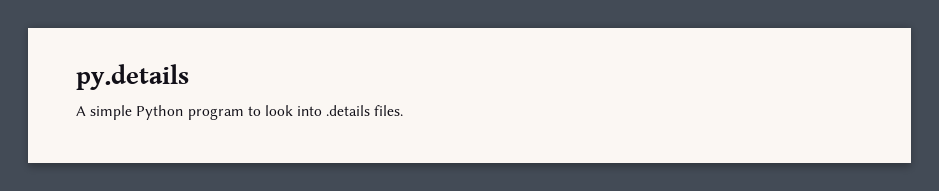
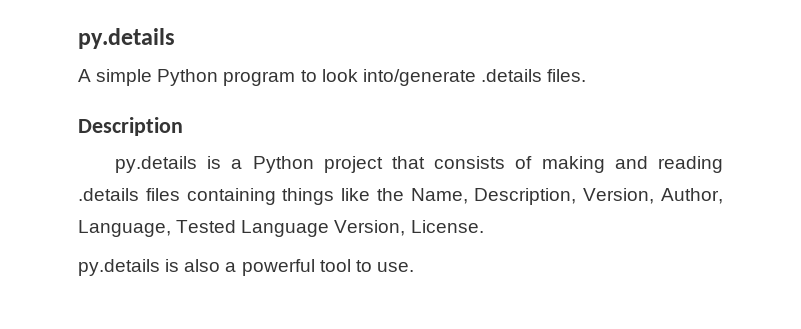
[297,106,323,116] into -> [362,69,476,86] into/generate
(404, 110) none -> [78,117,183,136] [114,156,723,173] [78,188,723,205] [78,220,484,237] [78,259,414,276] // Description // py.details is a Python project that consists of making and reading .details files containing things like the Name, Description, Version, Author, Language, Tested Language Version, License. // py.details is also a powerful tool to use.

